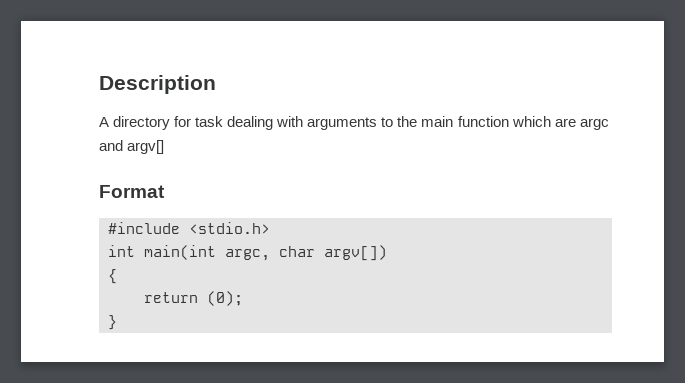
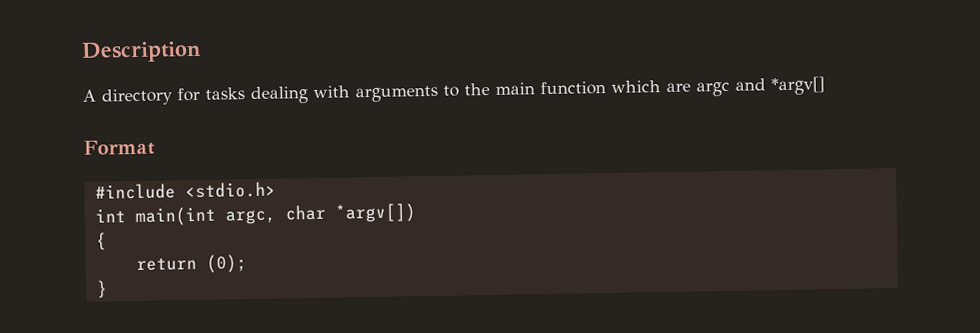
[195,116,224,127] task -> [205,87,245,100] tasks
[127,140,165,154] argv[] -> [771,76,825,96] *argv[]
[324,245,387,261] argv[]) -> [334,203,416,223] *argv[])

